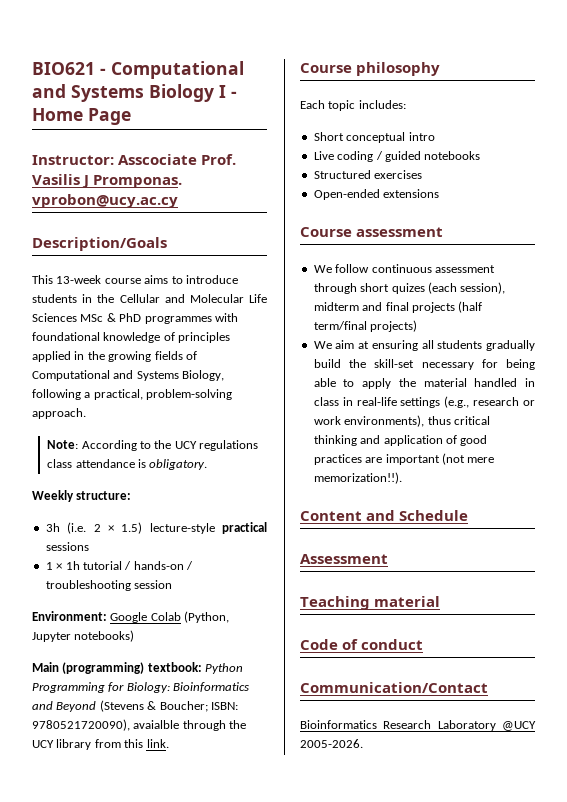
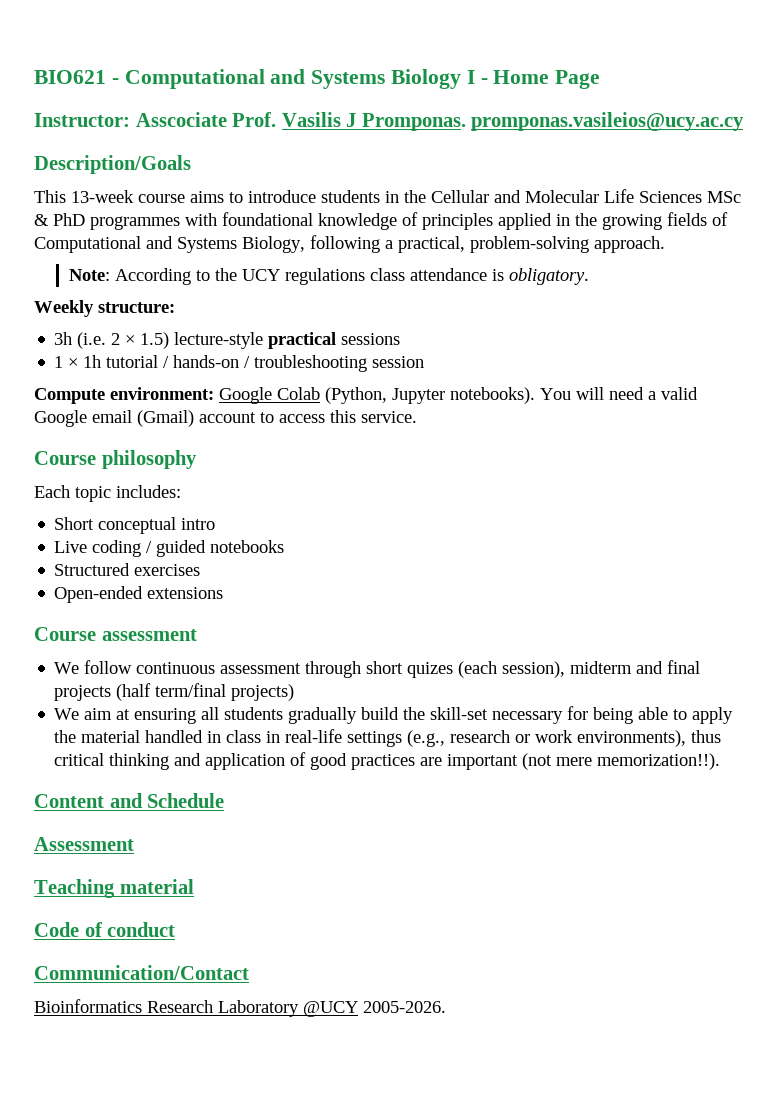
[32,194,178,208] vprobon@ucy.ac.cy -> [471,112,745,131] promponas.vasileios@ucy.ac.cy
[32,611,107,621] Environment: -> [34,387,214,404] Compute environment:
[74,630,135,642] [32,662,244,674] [32,682,250,693] [32,700,238,712] [32,719,247,731] [32,739,169,750] notebooks) // Main (programming) textbook: Python Programming for Biology: Bioinformatics and Beyond (Stevens & Boucher; ISBN: 9780521720090), avaialble through the UCY library from this link. -> [450,387,698,404] [34,410,417,427] notebooks). You will need a valid Google email (Gmail) account to access this service.

